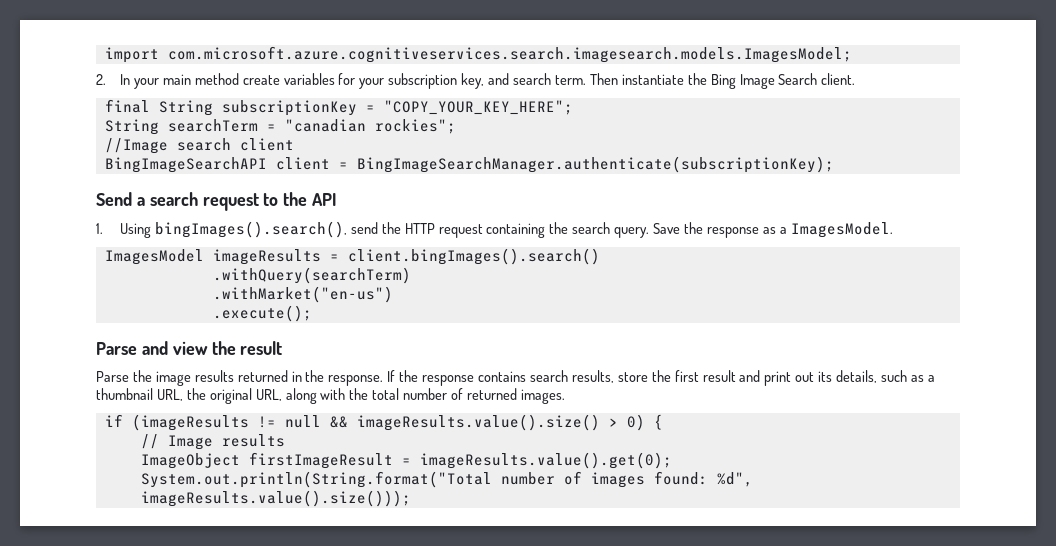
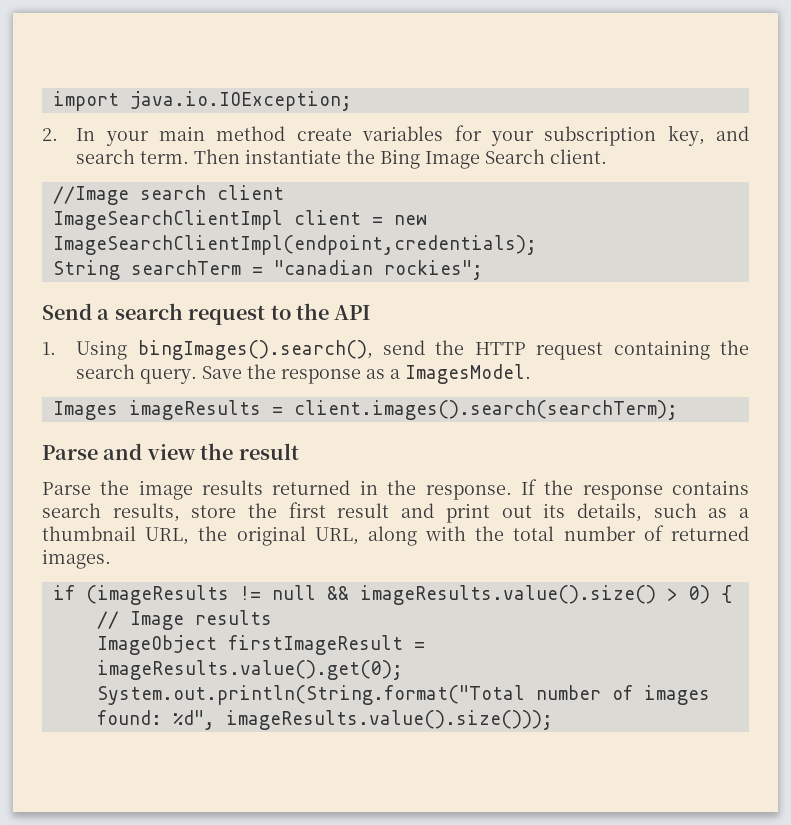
[167,46,852,63] com.microsoft.azure.cognitiveservices.search.imagesearch.models.ImagesModel; -> [129,91,352,111] java.io.IOException;
[104,99,573,116] final String subscriptionKey = "COPY_YOUR_KEY_HERE"; -> [52,185,284,205] [52,210,427,230] [52,235,537,255] //Image search client // ImageSearchClientImpl client = new ImageSearchClientImpl(endpoint,credentials);
[104,138,294,154] [104,156,834,173] // //Image search client // BingImageSearchAPI client = BingImageSearchManager.authenticate(subscriptionKey); -> (483, 270) none
[104,249,204,265] ImagesModel -> [52,401,118,420] Images
[347,248,600,265] [212,267,411,284] [212,286,393,303] [212,305,312,322] client.bingImages().search() // .withQuery(searchTerm) // .withMarket("en-us") // .execute(); -> [293,400,678,420] client.images().search(searchTerm);

